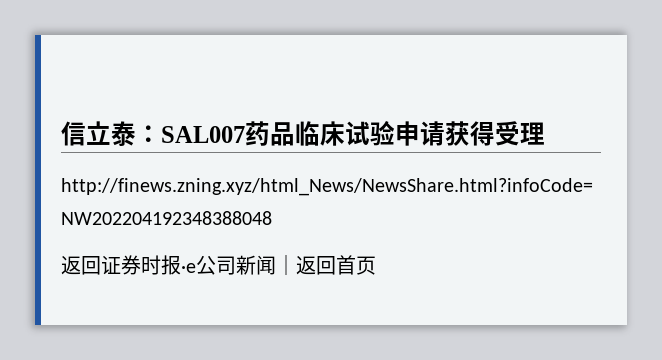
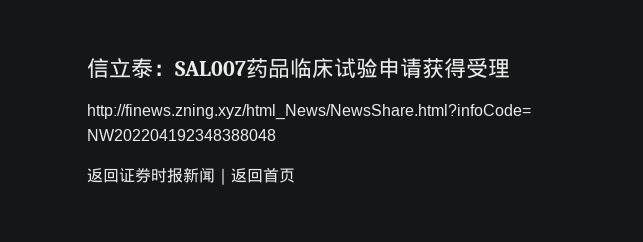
[181,255,236,275] ·e公司 -> (183, 175) none

